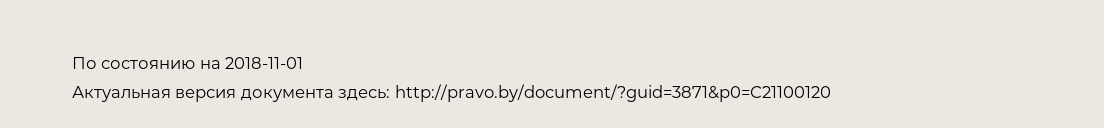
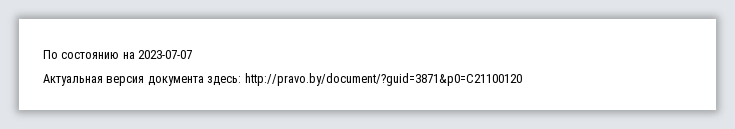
[225,57,304,69] 2018-11-01 -> [138,50,193,59] 2023-07-07

